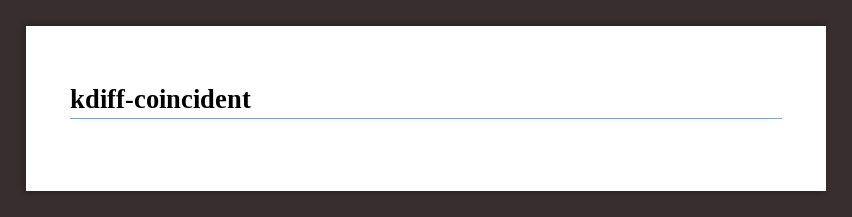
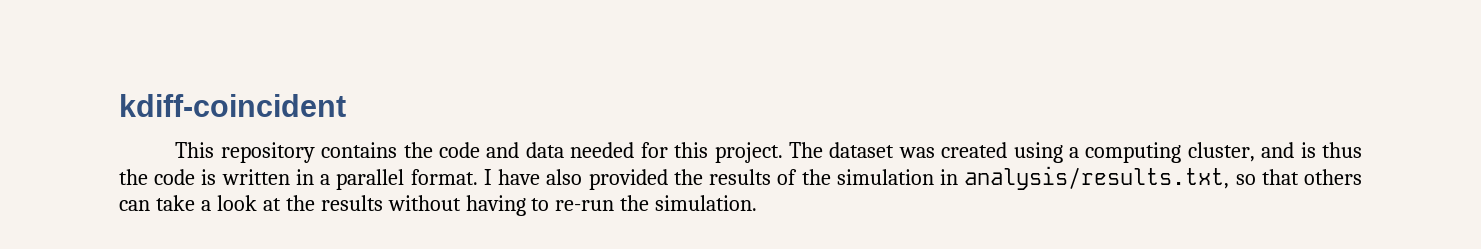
(251, 98) none -> [175,142,1363,163] [119,166,1362,190] [119,195,758,216] // This repository contains the code and data needed for this project. The dataset was created using a computing cluster, and is thus the code is written in a parallel format. I have also provided the results of the simulation in analysis/results.txt, so that others can take a look at the results without having to re-run the simulation.

